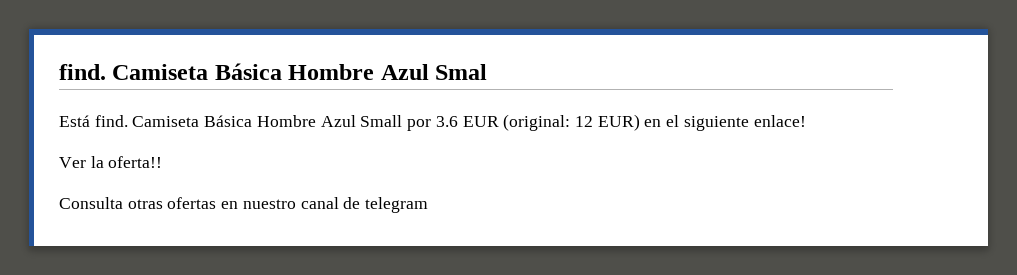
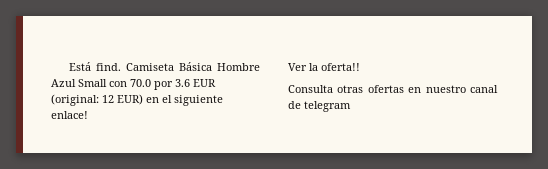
[59,63,488,80] find. Camiseta Básica Hombre Azul Smal // -> (69, 66) none
(403, 121) none -> [109,79,151,87] con 70.0

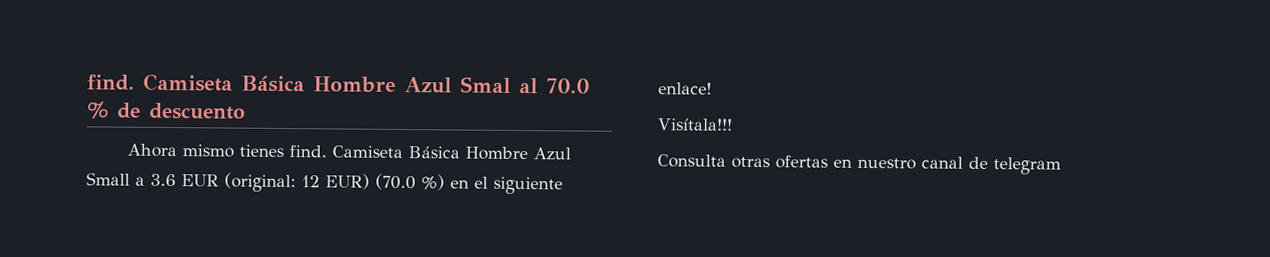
[69,62,92,71] Está -> [87,73,590,94] [87,101,246,120] [126,143,284,158] find. Camiseta Básica Hombre Azul Smal al 70.0 % de descuento // Ahora mismo tienes
[109,79,173,90] con 70.0 por -> [135,176,145,186] a
(143, 99) none -> [375,173,445,191] (70.0 %)
[288,63,360,71] Ver la oferta!! -> [657,118,733,131] Visítala!!!

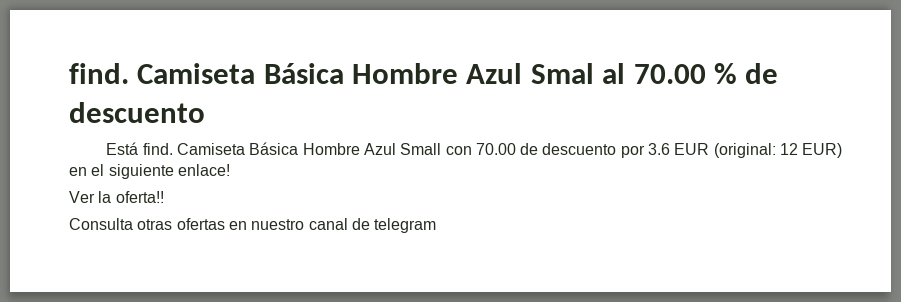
[546,78,590,94] 70.0 -> [633,64,706,84] 70.00
[126,143,284,158] Ahora mismo tienes -> [106,142,139,155] Está
[135,176,145,186] a -> [445,143,645,158] con 70.00 de descuento por
[375,173,445,191] (70.0 %) -> (843, 150) none
[657,118,733,131] Visítala!!! -> [69,191,164,203] Ver la oferta!!

